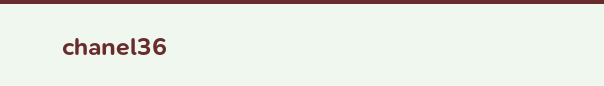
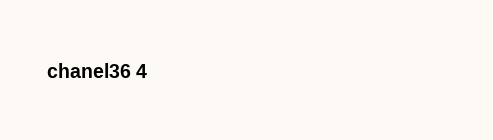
(167, 46) none -> [136,64,148,78] 4

